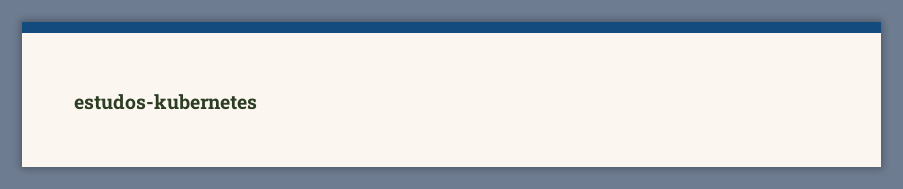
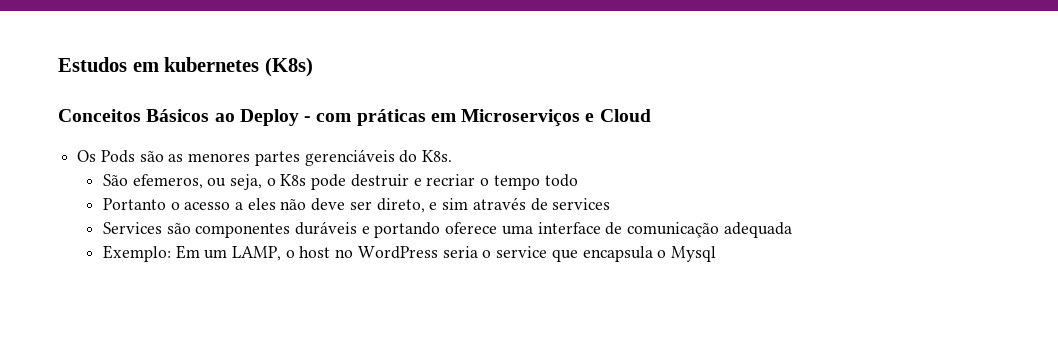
[74,94,257,110] estudos-kubernetes -> [58,57,313,77] [58,109,651,126] [77,149,453,166] [102,174,578,190] [102,197,611,213] [102,221,792,238] [102,245,716,262] Estudos em kubernetes (K8s) // Conceitos Básicos ao Deploy - com práticas em Microserviços e Cloud // Os Pods são as menores partes gerenciáveis do K8s. // São efemeros, ou seja, o K8s pode destruir e recriar o tempo todo // Portanto o acesso a eles não deve ser direto, e sim através de services // Services são componentes duráveis e portando oferece uma interface de comunicação adequada // Exemplo: Em um LAMP, o host no WordPress seria o service que encapsula o Mysql

